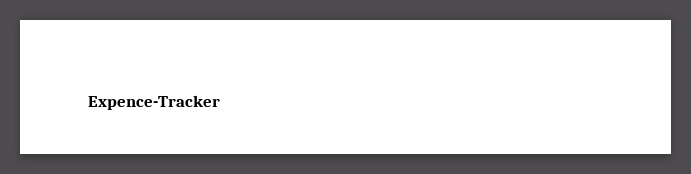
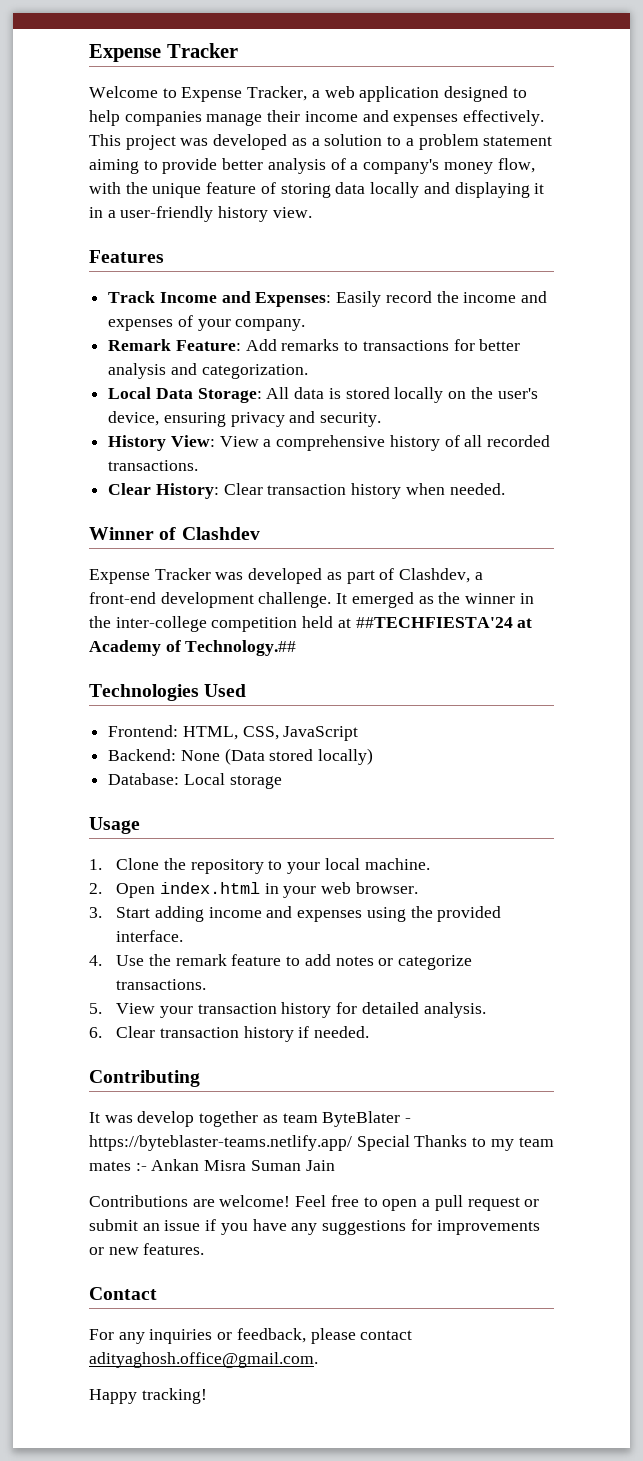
[88,95,220,110] Expence-Tracker -> [89,43,238,62] [89,86,527,102] [89,110,545,126] [89,134,553,150] [89,158,535,174] [89,182,545,198] [89,206,312,222] [89,250,164,263] [108,291,548,307] [108,315,306,331] [108,339,521,351] [108,363,308,379] [108,387,538,403] [108,411,382,427] [108,435,551,451] [108,460,199,471] [108,483,505,499] [89,527,260,540] [89,568,483,584] [89,592,534,608] [89,616,533,632] [89,640,297,656] [89,684,247,701] [108,725,359,741] [108,748,374,765] [108,773,282,789] [89,817,140,834] [89,858,430,874] [89,882,418,898] [89,906,502,922] [116,930,184,942] [89,954,473,970] [116,979,207,990] [89,1002,486,1018] [89,1026,370,1042] [89,1070,200,1087] [89,1111,412,1127] [89,1135,554,1151] [89,1159,335,1171] [89,1195,540,1211] [89,1219,540,1235] [89,1243,205,1255] [89,1287,157,1300] [89,1328,413,1344] [89,1352,318,1368] [89,1388,207,1404] Expense Tracker // Welcome to Expense Tracker, a web application designed to help companies manage their income and expenses effectively. This project was developed as a solution to a problem statement aiming to provide better analysis of a company's money flow, with the unique feature of storing data locally and displaying it in a user-friendly history view. // Features // Track Income and Expenses: Easily record the income and expenses of your company. // Remark Feature: Add remarks to transactions for better analysis and categorization. // Local Data Storage: All data is stored locally on the user's device, ensuring privacy and security. // History View: View a comprehensive history of all recorded transactions. // Clear History: Clear transaction history when needed. // Winner of Clashdev // Expense Tracker was developed as part of Clashdev, a front-end development challenge. It emerged as the winner in the inter-college competition held at ##TECHFIESTA'24 at Academy of Technology.## // Technologies Used // Frontend: HTML, CSS, JavaScript // Backend: None (Data stored locally) // Database: Local storage // Usage // 1. Clone the repository to your local machine. // 2. Open index.html in your web browser. // 3. Start adding income and expenses using the provided interface. // 4. Use the remark feature to add notes or categorize transactions. // 5. View your transaction history for detailed analysis. // 6. Clear transaction history if needed. // Contributing // It was develop together as team ByteBlater - https://byteblaster-teams.netlify.app/ Special Thanks to my team mates :- Ankan Misra Suman Jain // Contributions are welcome! Feel free to open a pull request or submit an issue if you have any suggestions for improvements or new features. // Contact // For any inquiries or feedback, please contact adityaghosh.office@gmail.com. // Happy tracking!

